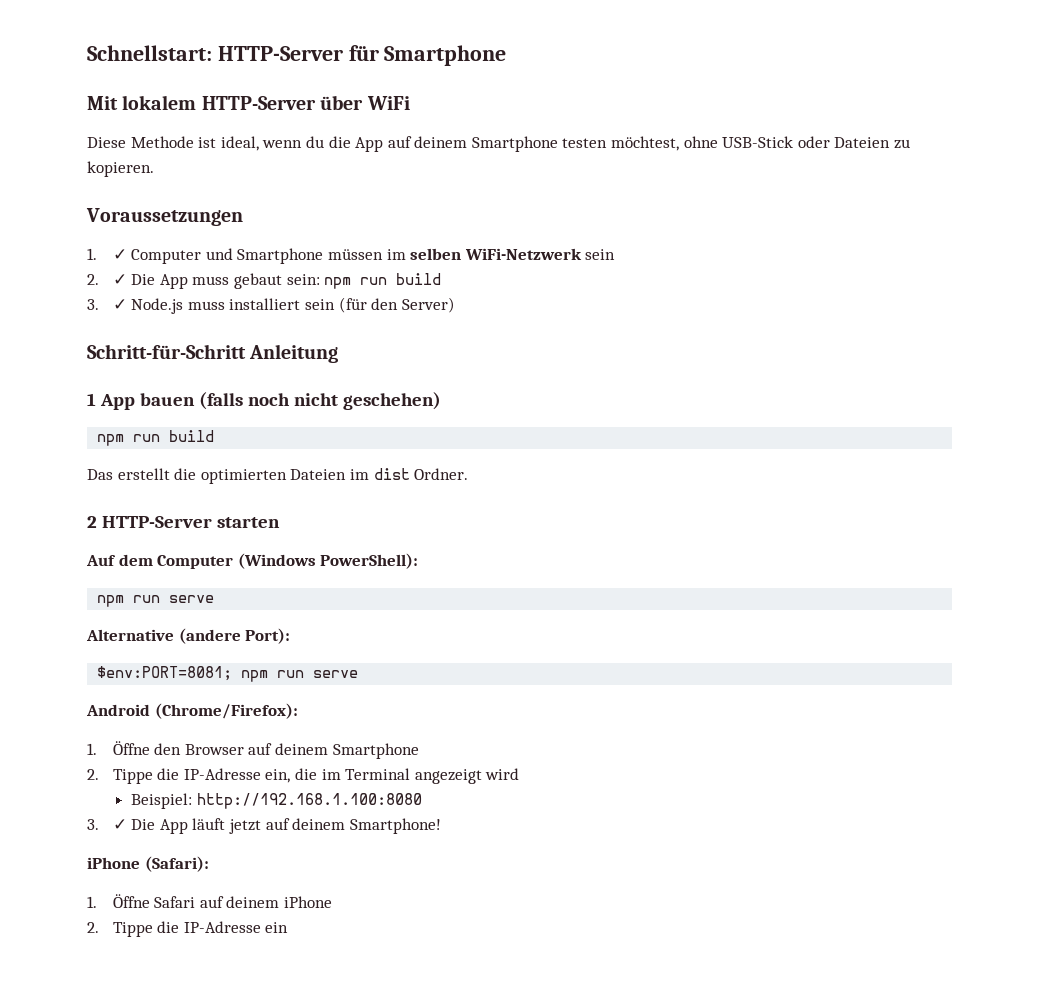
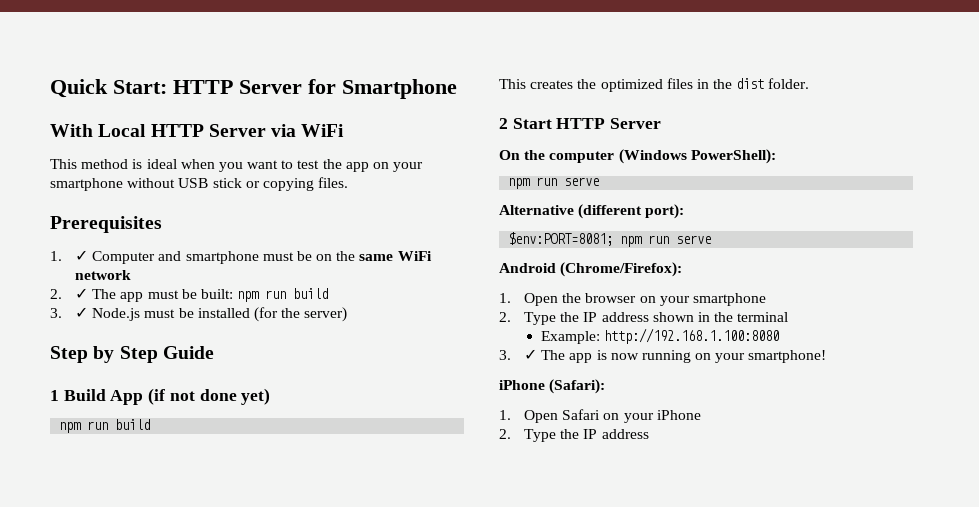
[87,45,507,66] [87,95,410,110] [87,136,911,152] [87,161,154,177] [86,208,243,226] [87,248,616,264] [87,273,320,289] Schnellstart: HTTP-Server für Smartphone // Mit lokalem HTTP-Server über WiFi // Diese Methode ist ideal, wenn du die App auf deinem Smartphone testen möchtest, ohne USB-Stick oder Dateien zu kopieren. // Voraussetzungen // 1. ✓ Computer und Smartphone müssen im selben WiFi-Netzwerk sein // 2. ✓ Die App muss gebaut sein: -> [50,79,457,99] [50,124,345,137] [50,159,424,172] [50,177,349,191] [50,216,162,233] [50,250,432,264] [74,270,131,280] [50,288,233,302] Quick Start: HTTP Server for Smartphone // With Local HTTP Server via WiFi // This method is ideal when you want to test the app on your smartphone without USB stick or copying files. // Prerequisites // 1. ✓ Computer and smartphone must be on the same WiFi network // 2. ✓ The app must be built:
[187,297,455,313] [87,344,339,363] [87,392,441,410] [97,430,215,446] [87,468,469,484] [87,516,280,528] [86,554,234,569] muss installiert sein (für den Server) // Schritt-für-Schritt Anleitung // 1 App bauen (falls noch nicht geschehen) // npm run build // Das erstellt die optimierten Dateien im dist Ordner. // 2 HTTP-Server starten // Auf dem Computer -> [144,307,348,322] [50,346,214,363] [50,388,271,405] [59,419,151,433] [499,78,810,92] [499,118,662,129] [499,150,615,163] must be installed (for the server) // Step by Step Guide // 1 Build App (if not done yet) // npm run build // This creates the optimized files in the dist folder. // 2 Start HTTP Server // On the computer
[178,628,291,644] (andere Port): -> [578,204,685,219] (different port):
[112,741,419,759] [87,768,520,784] [131,793,422,809] [87,818,441,834] [87,856,209,872] [87,894,332,908] [87,921,289,937] Öffne den Browser auf deinem Smartphone // 2. Tippe die IP-Adresse ein, die im Terminal angezeigt wird // Beispiel: http://192.168.1.100:8080 // 3. ✓ Die App läuft jetzt auf deinem Smartphone! // iPhone (Safari): // 1. Öffne Safari auf deinem iPhone // 2. Tippe die IP-Adresse ein -> [523,293,766,306] [499,312,789,325] [541,328,780,344] [499,349,827,363] [499,379,606,394] [499,409,701,423] [499,429,649,442] Open the browser on your smartphone // 2. Type the IP address shown in the terminal // Example: http://192.168.1.100:8080 // 3. ✓ The app is now running on your smartphone! // iPhone (Safari): // 1. Open Safari on your iPhone // 2. Type the IP address

